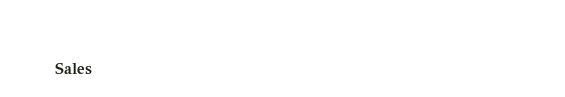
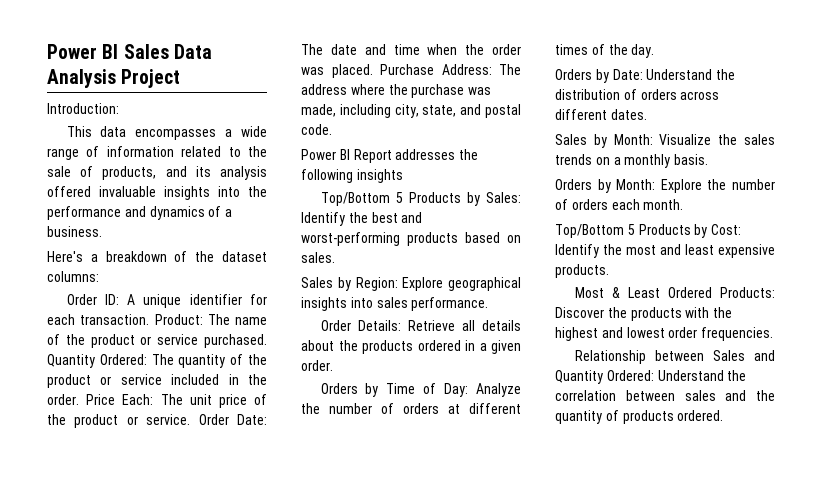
[55,62,92,75] Sales -> [47,44,212,59] [47,69,181,88] [47,103,119,114] [66,126,267,140] [47,146,267,160] [47,166,267,180] [47,186,267,200] [47,206,233,220] [47,226,102,237] [47,251,267,262] [47,271,99,282] [66,294,267,308] [47,314,267,325] [47,334,267,348] [47,354,267,368] [47,374,267,388] [47,394,267,408] [47,414,267,428] [301,44,521,55] [301,64,521,78] [301,84,492,98] [301,104,521,118] [301,124,332,135] [301,149,479,163] [301,169,403,183] [320,192,521,206] [301,212,423,226] [301,232,521,246] [301,252,335,263] [301,277,521,291] [301,297,489,311] [320,320,521,331] [301,340,521,354] [301,360,333,371] [320,383,521,397] [301,403,521,414] [555,44,655,58] [555,69,736,83] [555,89,720,100] [555,109,647,120] [555,134,775,148] [555,154,709,168] [555,179,775,193] [555,199,684,210] [555,224,742,238] [555,244,775,258] [555,264,609,278] [574,287,775,298] [555,307,733,321] [555,327,774,341] [574,350,775,364] [555,370,747,384] [555,390,775,401] [555,410,724,424] Power BI Sales Data Analysis Project // Introduction: // This data encompasses a wide range of information related to the sale of products, and its analysis offered invaluable insights into the performance and dynamics of a business. // Here's a breakdown of the dataset columns: // Order ID: A unique identifier for each transaction. Product: The name of the product or service purchased. Quantity Ordered: The quantity of the product or service included in the order. Price Each: The unit price of the product or service. Order Date: The date and time when the order was placed. Purchase Address: The address where the purchase was made, including city, state, and postal code. // Power BI Report addresses the following insights // Top/Bottom 5 Products by Sales: Identify the best and worst-performing products based on sales. // Sales by Region: Explore geographical insights into sales performance. // Order Details: Retrieve all details about the products ordered in a given order. // Orders by Time of Day: Analyze the number of orders at different times of the day. // Orders by Date: Understand the distribution of orders across different dates. // Sales by Month: Visualize the sales trends on a monthly basis. // Orders by Month: Explore the number of orders each month. // Top/Bottom 5 Products by Cost: Identify the most and least expensive products. // Most & Least Ordered Products: Discover the products with the highest and lowest order frequencies. // Relationship between Sales and Quantity Ordered: Understand the correlation between sales and the quantity of products ordered.

